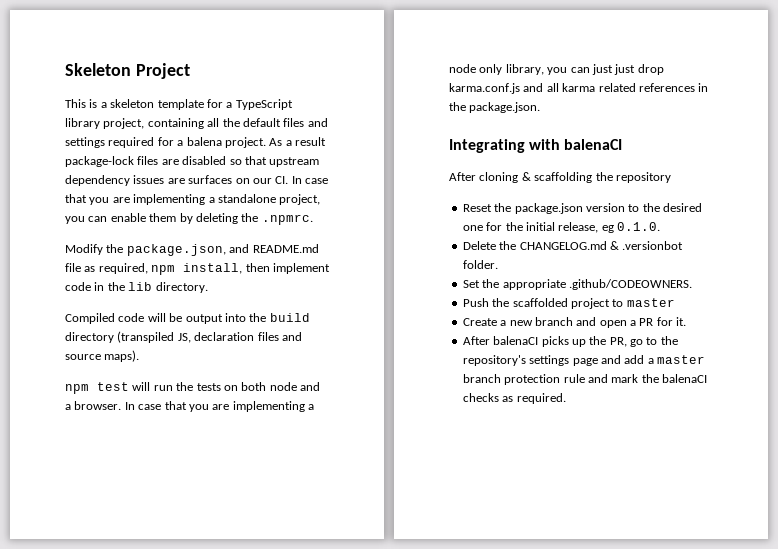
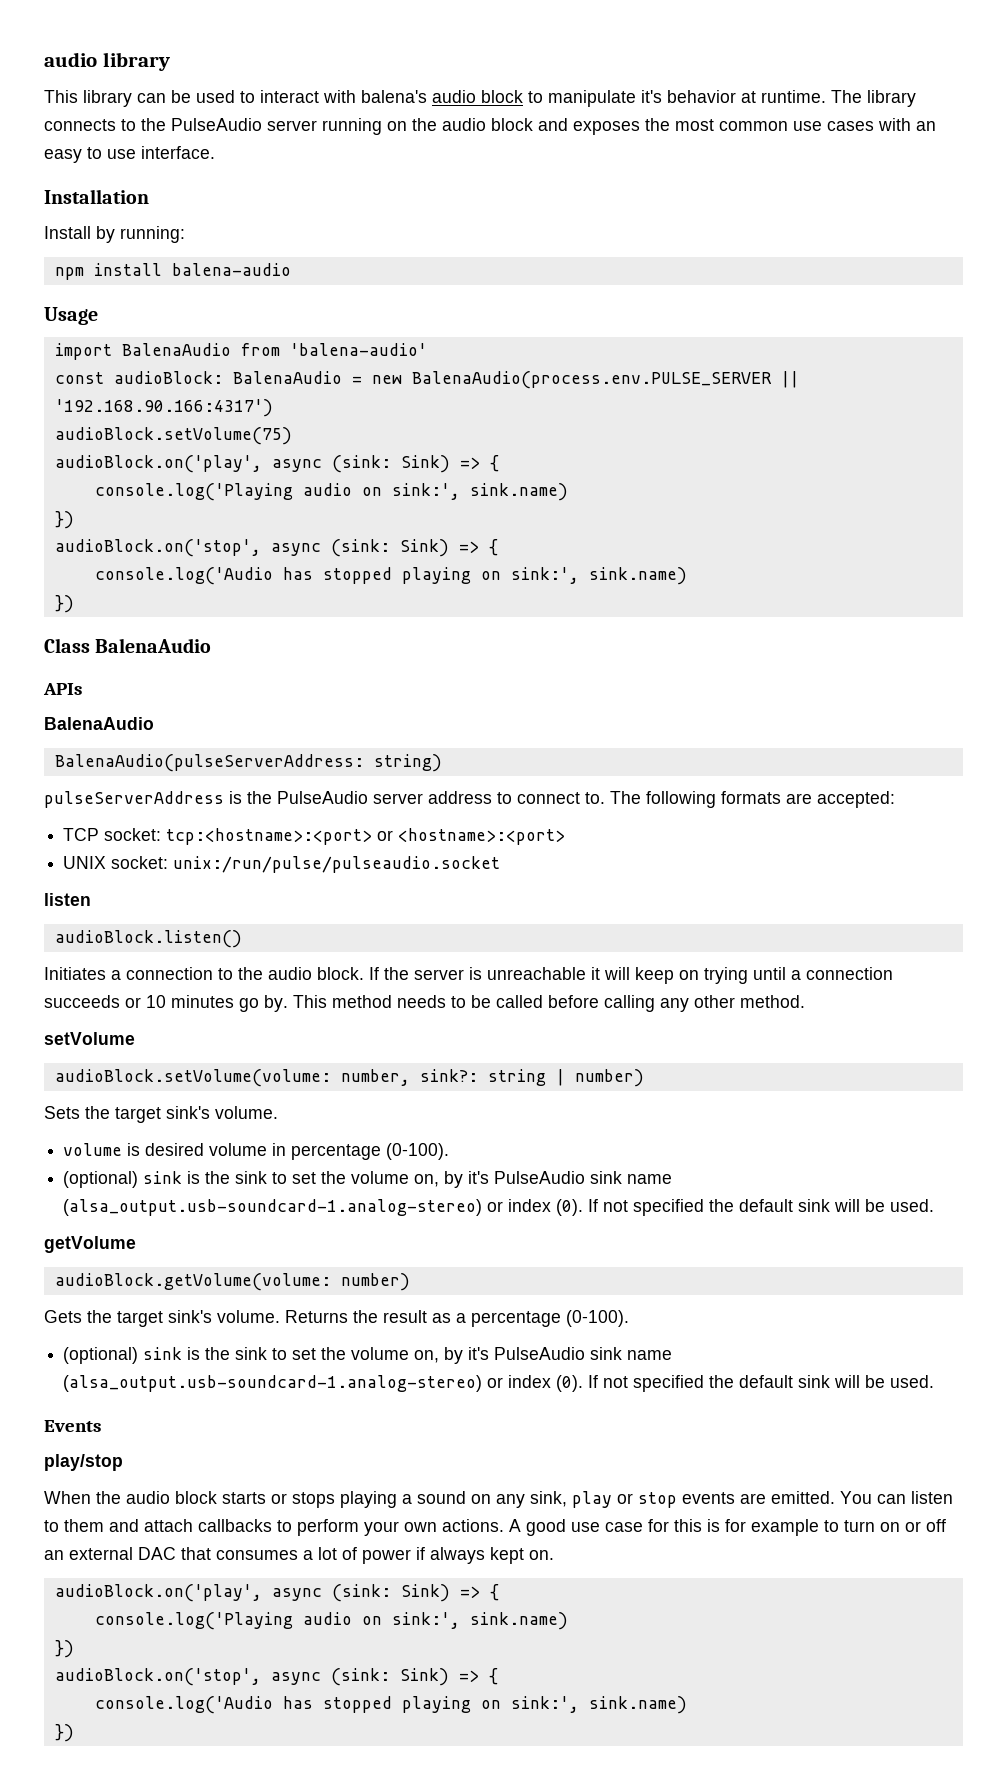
[65,63,190,79] [65,99,293,110] [65,118,328,129] [65,137,326,148] [65,156,320,167] [65,175,328,186] [65,194,321,205] [65,213,313,225] [65,244,319,256] [65,263,330,275] [65,282,208,293] [65,313,310,324] [65,331,302,343] [65,350,140,362] [65,382,320,394] [65,401,314,412] [449,64,664,75] [449,83,709,94] [449,102,541,113] [449,139,623,153] [449,172,671,183] [462,203,702,214] [462,222,660,233] [462,241,684,250] [462,260,498,269] [462,279,692,290] [462,298,675,309] [462,317,687,328] [462,336,678,347] [462,355,705,366] [462,374,707,385] [462,393,566,404] Skeleton Project // This is a skeleton template for a TypeScript library project, containing all the default files and settings required for a balena project. As a result package-lock files are disabled so that upstream dependency issues are surfaces on our CI. In case that you are implementing a standalone project, you can enable them by deleting the .npmrc. // Modify the package.json, and README.md file as required, npm install, then implement code in the lib directory. // Compiled code will be output into the build directory (transpiled JS, declaration files and source maps). // npm test will run the tests on both node and a browser. In case that you are implementing a node only library, you can just just drop karma.conf.js and all karma related references in the package.json. // Integrating with balenaCI // After cloning & scaffolding the repository // Reset the package.json version to the desired one for the initial release, eg 0.1.0. // Delete the CHANGELOG.md & .versionbot folder. // Set the appropriate .github/CODEOWNERS. // Push the scaffolded project to master // Create a new branch and open a PR for it. // After balenaCI picks up the PR, go to the repository's settings page and add a master branch protection rule and mark the balenaCI checks as required. -> [44,52,170,71] [44,90,916,107] [44,118,936,135] [44,146,215,163] [44,189,149,204] [44,226,185,243] [54,263,291,280] [44,307,98,325] [54,343,427,360] [54,371,799,389] [54,399,273,417] [54,427,292,445] [54,455,499,473] [94,483,568,501] [54,511,74,529] [54,539,498,557] [94,567,687,585] [54,595,74,613] [44,638,212,653] [43,683,82,695] [44,717,154,730] [54,754,442,772] [44,791,895,808] [63,828,566,845] [63,856,501,873] [44,893,91,906] [54,930,242,948] [44,967,893,984] [44,995,805,1012] [44,1032,135,1045] [54,1069,644,1087] [44,1106,278,1123] [63,1143,450,1160] [63,1171,673,1188] [63,1199,935,1216] [44,1236,136,1253] [54,1273,410,1291] [44,1310,629,1327] [63,1347,673,1364] [63,1375,935,1392] [44,1420,101,1432] [44,1454,123,1471] [44,1491,953,1508] [44,1519,946,1536] [44,1547,554,1564] [54,1584,499,1602] [94,1612,568,1630] [54,1640,74,1658] [54,1668,498,1686] [94,1696,687,1714] [54,1724,74,1742] audio library // This library can be used to interact with balena's audio block to manipulate it's behavior at runtime. The library connects to the PulseAudio server running on the audio block and exposes the most common use cases with an easy to use interface. // Installation // Install by running: // npm install balena-audio // Usage // import BalenaAudio from 'balena-audio' // const audioBlock: BalenaAudio = new BalenaAudio(process.env.PULSE_SERVER || '192.168.90.166:4317') // audioBlock.setVolume(75) // audioBlock.on('play', async (sink: Sink) => { // console.log('Playing audio on sink:', sink.name) // }) // audioBlock.on('stop', async (sink: Sink) => { // console.log('Audio has stopped playing on sink:', sink.name) // }) // Class BalenaAudio // APIs // BalenaAudio // BalenaAudio(pulseServerAddress: string) // pulseServerAddress is the PulseAudio server address to connect to. The following formats are accepted: // TCP socket: tcp:<hostname>:<port> or <hostname>:<port> // UNIX socket: unix:/run/pulse/pulseaudio.socket // listen // audioBlock.listen() // Initiates a connection to the audio block. If the server is unreachable it will keep on trying until a connection succeeds or 10 minutes go by. This method needs to be called before calling any other method. // setVolume // audioBlock.setVolume(volume: number, sink?: string | number) // Sets the target sink's volume. // volume is desired volume in percentage (0-100). // (optional) sink is the sink to set the volume on, by it's PulseAudio sink name (alsa_output.usb-soundcard-1.analog-stereo) or index (0). If not specified the default sink will be used. // getVolume // audioBlock.getVolume(volume: number) // Gets the target sink's volume. Returns the result as a percentage (0-100). // (optional) sink is the sink to set the volume on, by it's PulseAudio sink name (alsa_output.usb-soundcard-1.analog-stereo) or index (0). If not specified the default sink will be used. // Events // play/stop // When the audio block starts or stops playing a sound on any sink, play or stop events are emitted. You can listen to them and attach callbacks to perform your own actions. A good use case for this is for example to turn on or off an external DAC that consumes a lot of power if always kept on. // audioBlock.on('play', async (sink: Sink) => { // console.log('Playing audio on sink:', sink.name) // }) // audioBlock.on('stop', async (sink: Sink) => { // console.log('Audio has stopped playing on sink:', sink.name) // })

